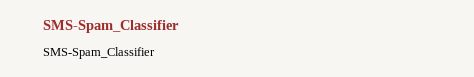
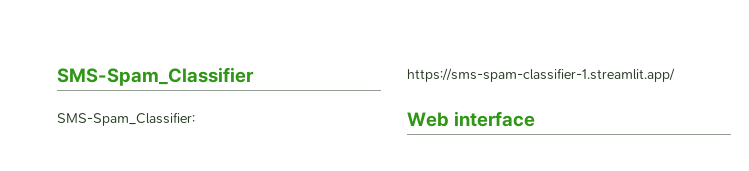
[43,47,155,59] SMS-Spam_Classifier -> [57,112,195,126] [407,68,675,82] [407,111,536,127] SMS-Spam_Classifier: https://sms-spam-classifier-1.streamlit.app/ // Web interface

